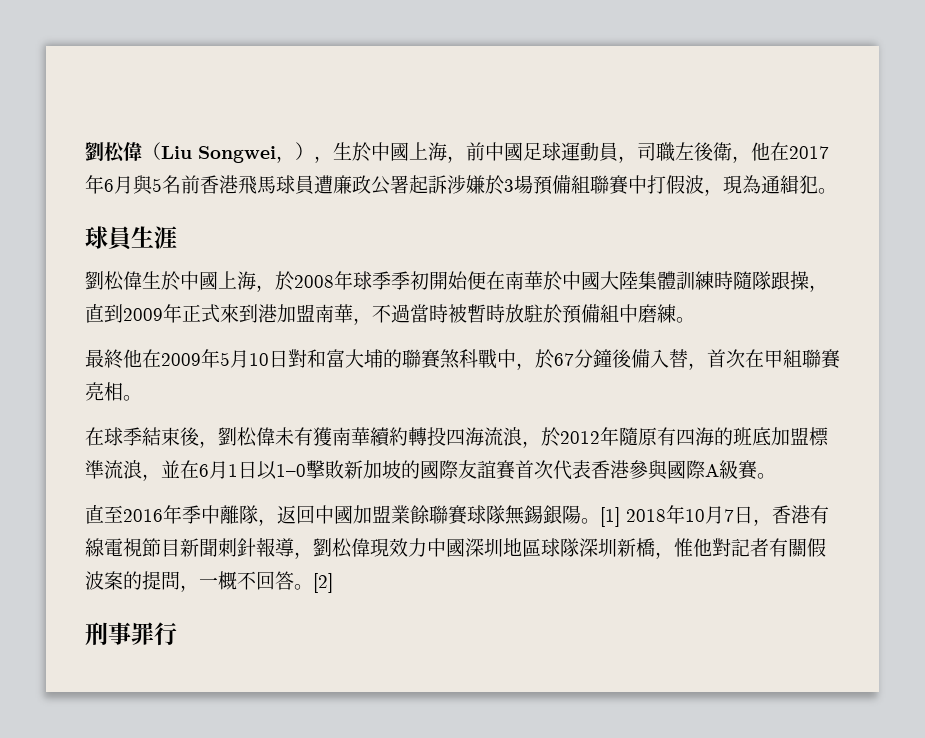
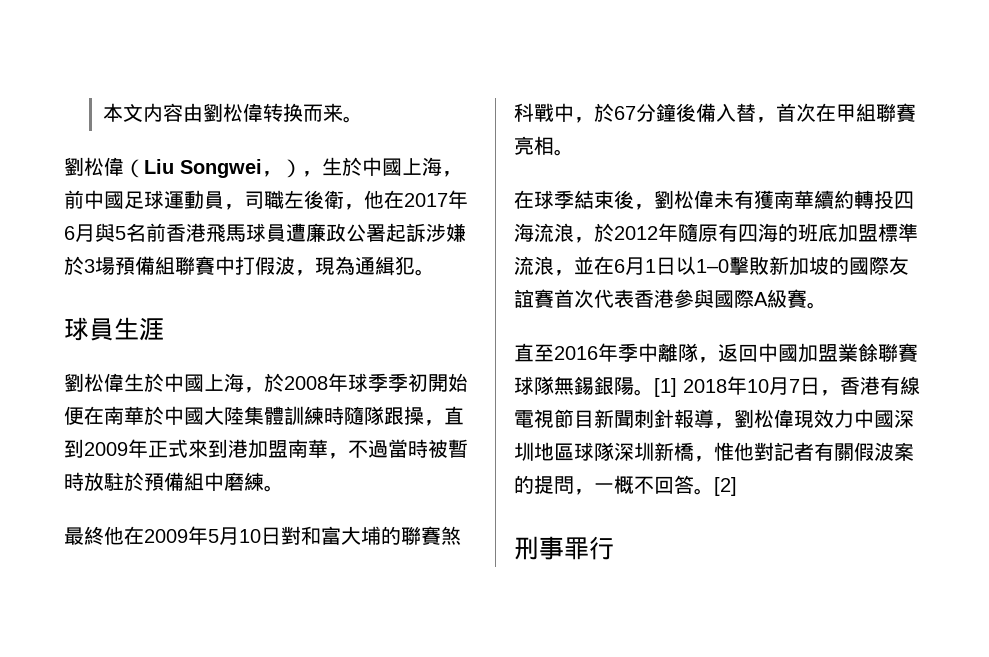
(85, 151) none -> [103,103,364,123] 本文内容由劉松偉转换而来。 //

